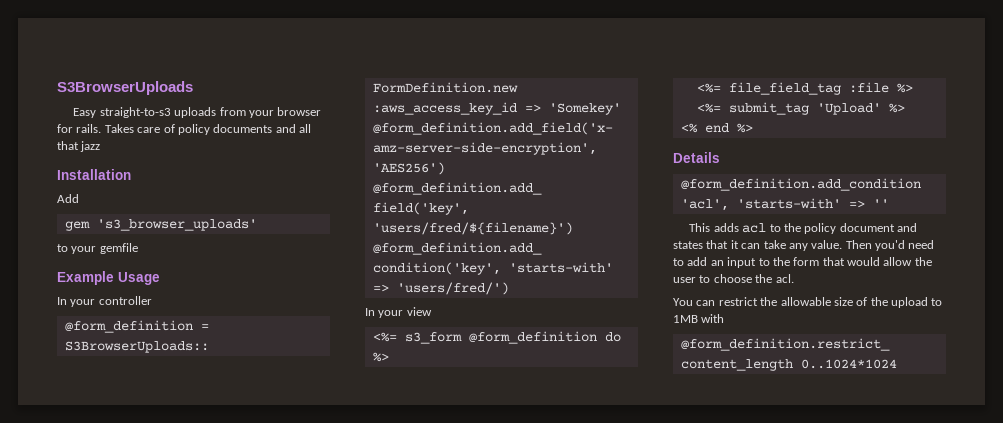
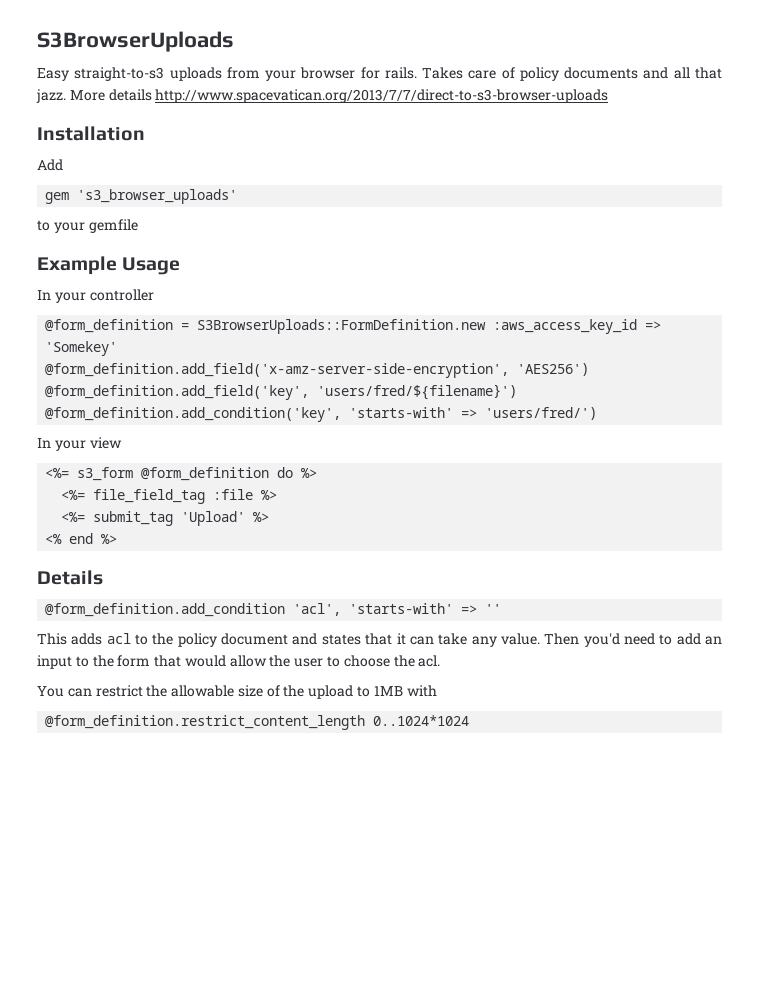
[80,141,101,152] jazz -> [36,89,609,103] jazz. More details http://www.spacevatican.org/2013/7/7/direct-to-s3-browser-uploads

